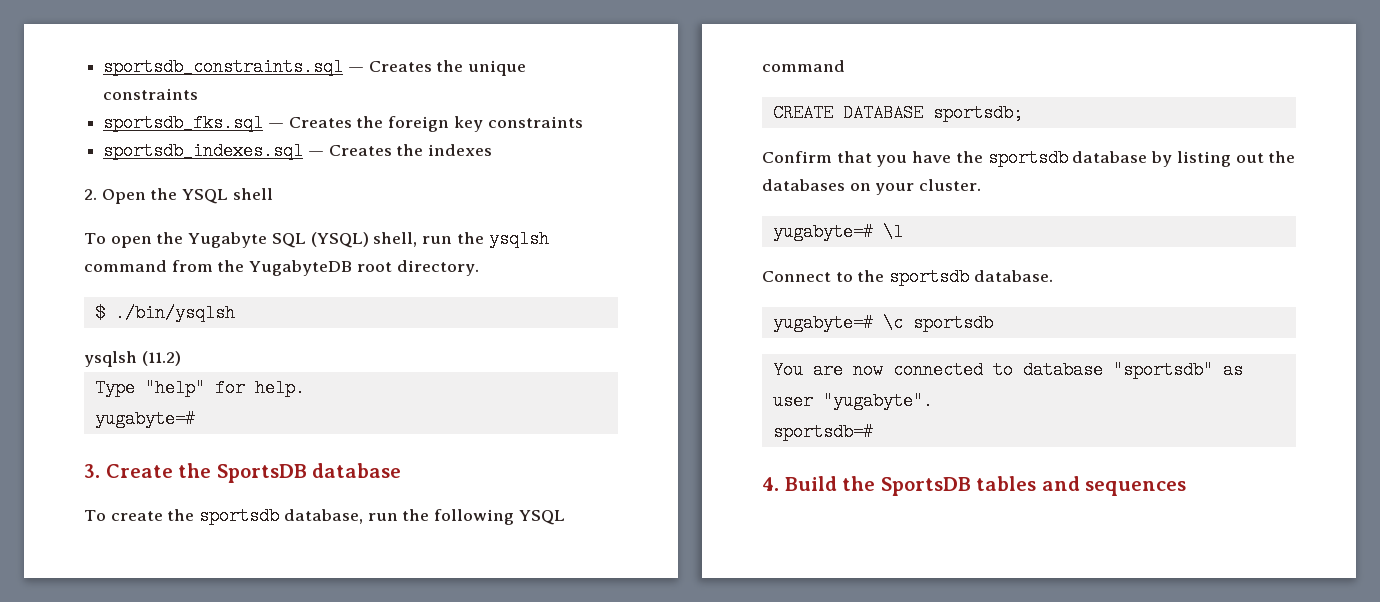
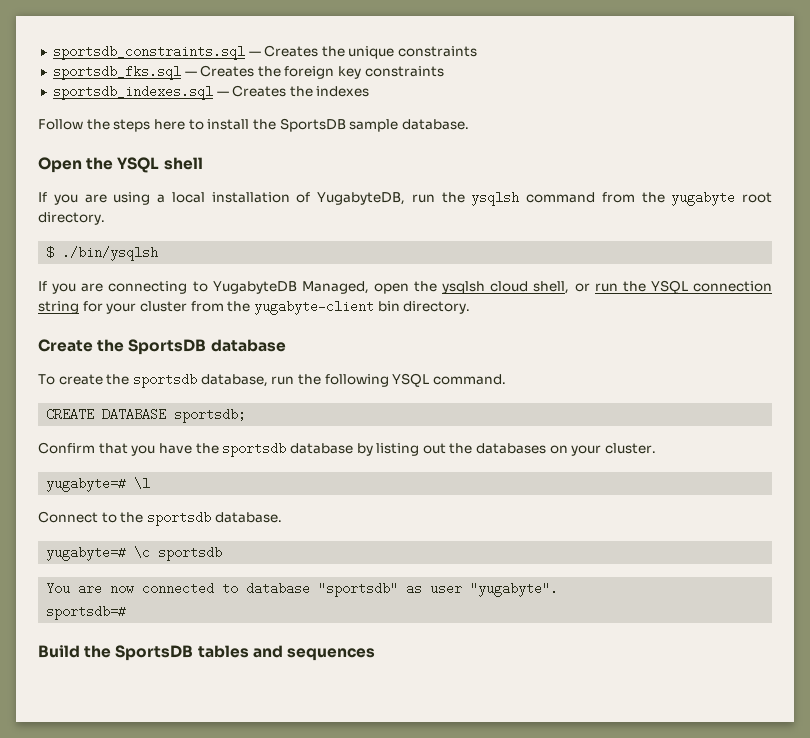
[84,188,273,204] [84,232,418,248] 2. Open the YSQL shell // To open the Yugabyte SQL (YSQL) shell, -> [38,118,469,132] [38,157,203,173] [38,192,405,205] Follow the steps here to install the SportsDB sample database. // Open the YSQL shell // If you are using a local installation of YugabyteDB,
[249,260,353,276] YugabyteDB -> [671,191,736,206] yugabyte
[84,351,181,367] [94,379,305,397] [94,410,195,428] [84,464,100,478] ysqlsh (11.2) // Type "help" for help. // yugabyte=# // 3. -> [38,280,772,294] [38,300,471,315] If you are connecting to YugabyteDB Managed, open the ysqlsh cloud shell, or run the YSQL connection string for your cluster from the yugabyte-client bin directory. //
[762,60,845,72] command -> [432,374,506,385] command.
[762,477,779,491] 4. -> (127, 612) none

